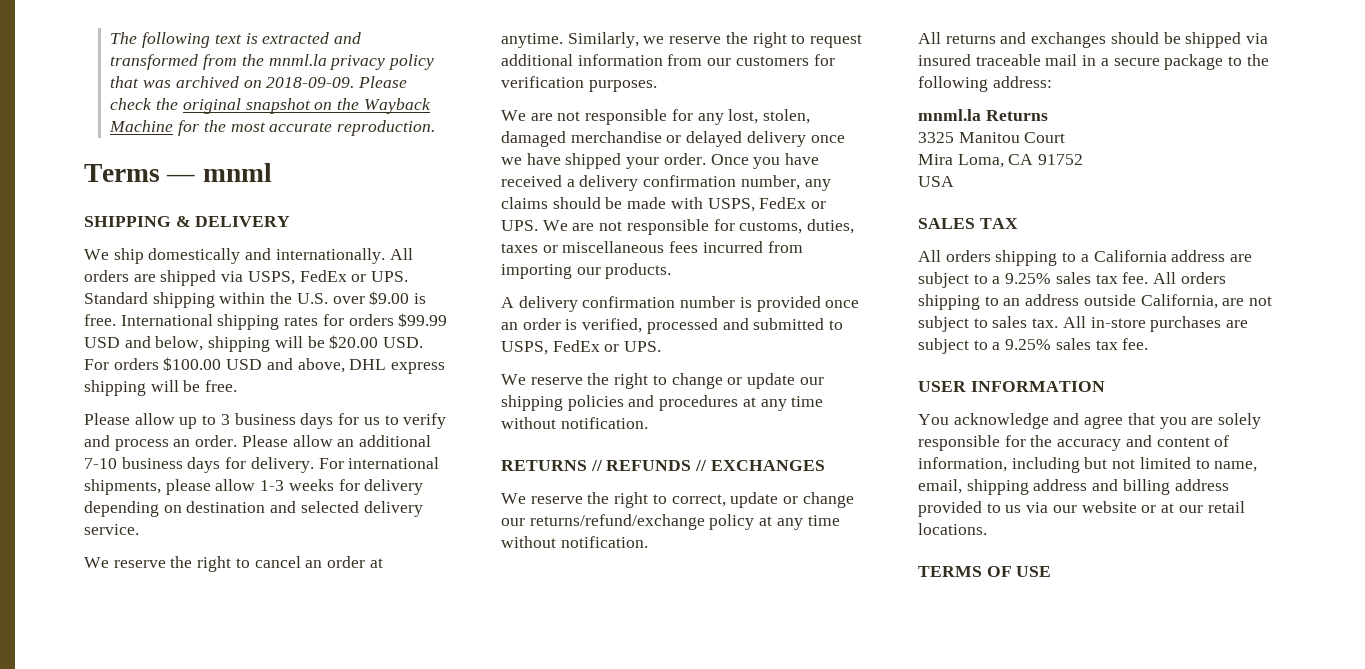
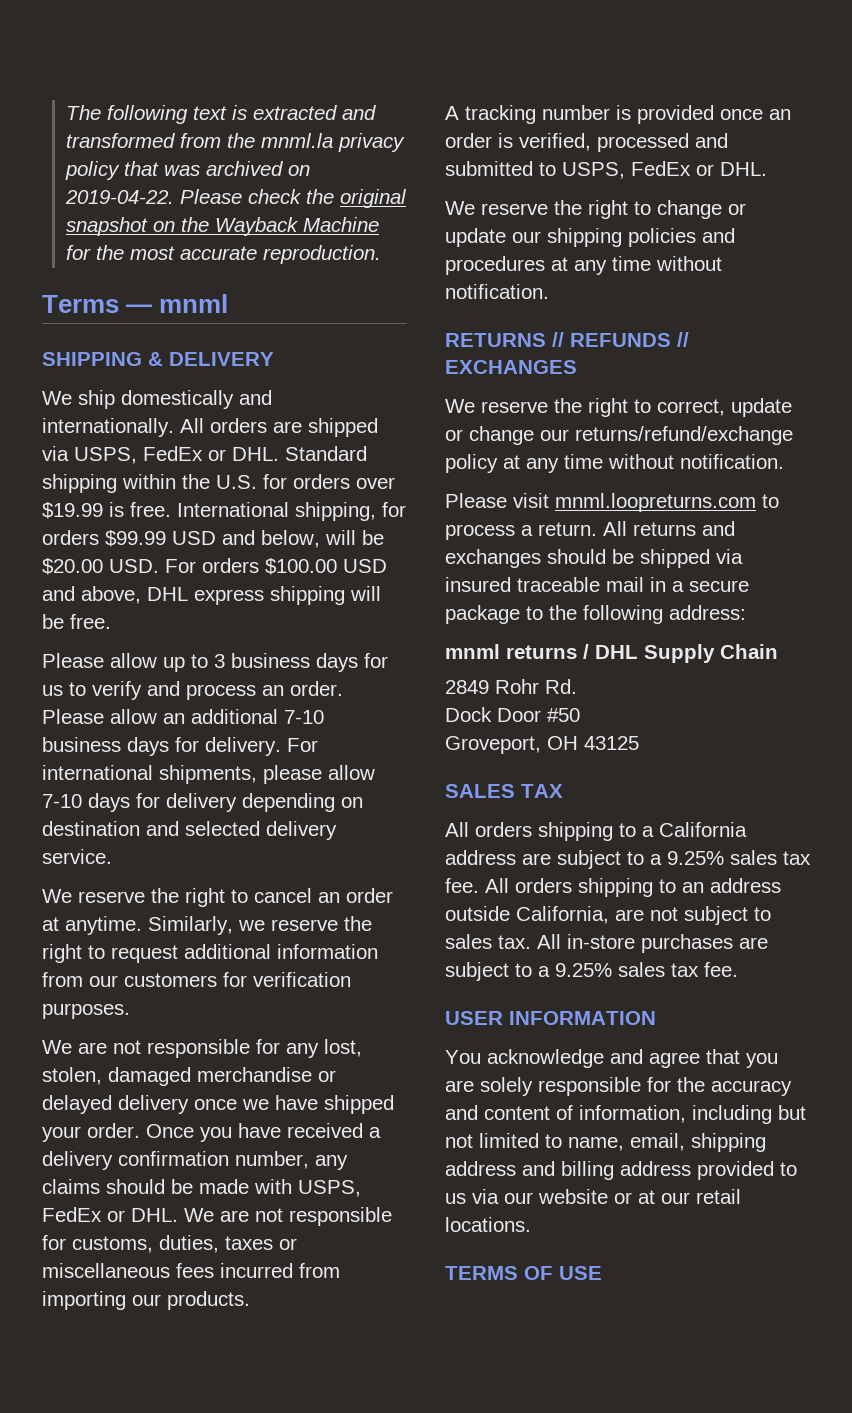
[266,77,355,88] 2018-09-09. -> [64,190,174,204] 2019-04-22.
[371,271,409,282] UPS. -> [232,447,279,461] DHL.
[332,291,410,305] over $9.00 -> [263,474,395,489] [42,502,103,519] for orders over $19.99
[217,314,319,330] shipping rates -> [295,502,376,521] shipping,
[208,336,271,352] shipping -> (320, 539) none
[260,479,334,491] 1-3 weeks -> [42,793,130,812] 7-10 days
[501,220,538,231] UPS. -> [131,1208,178,1222] DHL.
[518,296,676,312] delivery confirmation -> [465,105,536,124] tracking
[624,341,662,352] UPS. -> [720,162,767,176] DHL.
(648, 542) none -> [445,493,779,512] [445,522,597,540] Please visit mnml.loopreturns.com to process a return.
[918,109,1048,121] [918,132,1066,143] [918,154,1084,168] [918,176,954,187] mnml.la Returns // 3325 Manitou Court // Mira Loma, CA 91752 // USA -> [445,644,778,663] [445,679,577,694] [445,707,580,722] [445,736,639,754] mnml returns / DHL Supply Chain // 2849 Rohr Rd. // Dock Door #50 // Groveport, OH 43125

